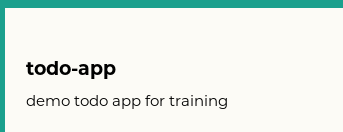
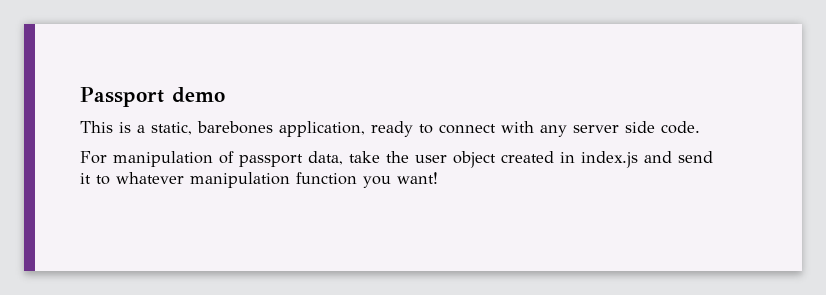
[26,61,116,79] [26,95,229,109] todo-app // demo todo app for training -> [80,87,225,107] [80,121,700,137] [80,151,713,168] [80,172,438,188] Passport demo // This is a static, barebones application, ready to connect with any server side code. // For manipulation of passport data, take the user object created in index.js and send it to whatever manipulation function you want!

